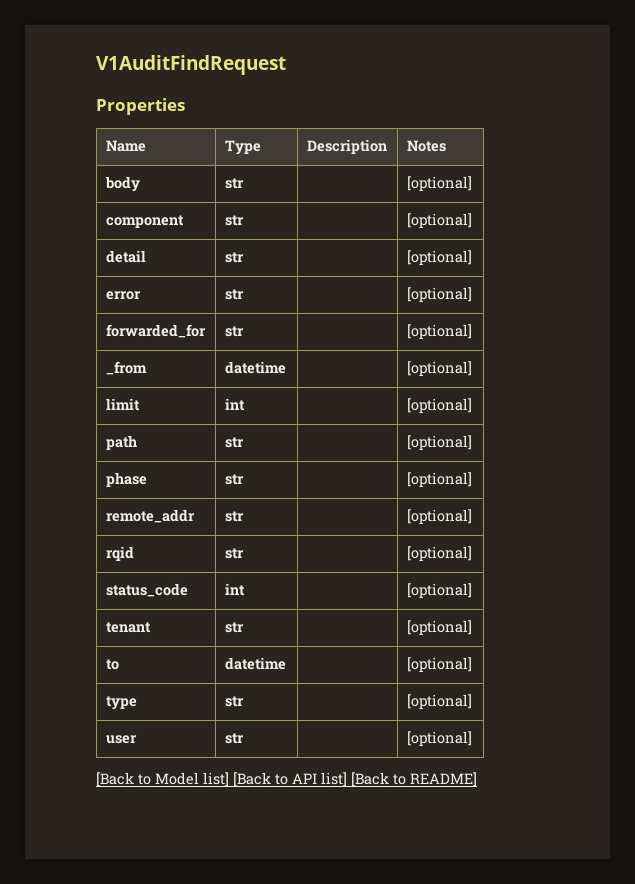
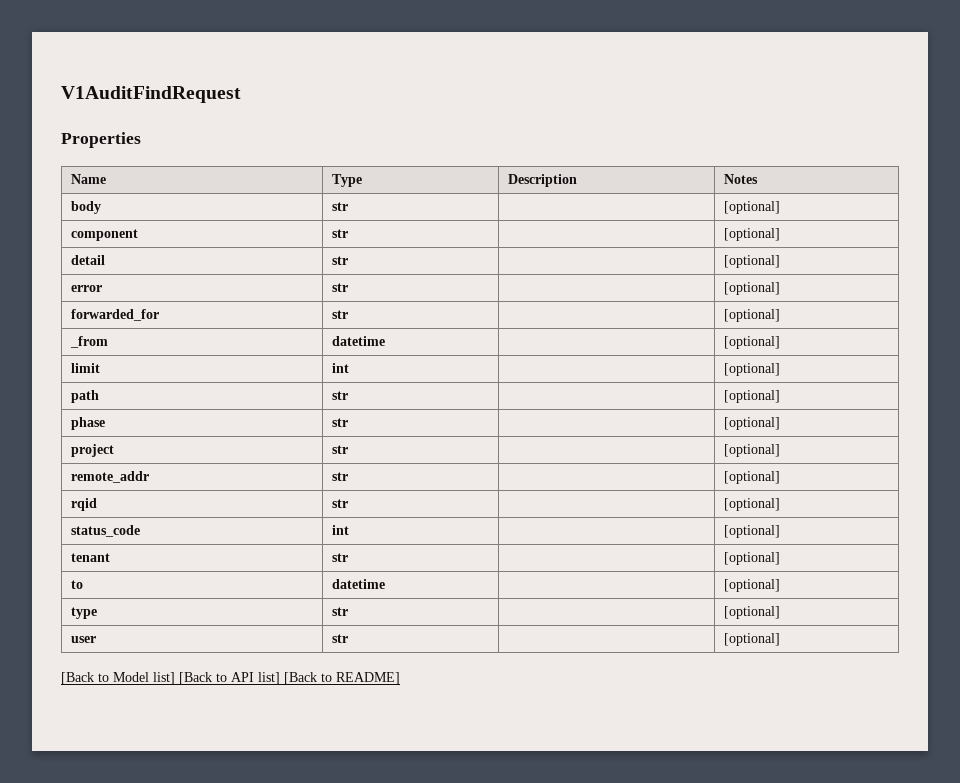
(472, 479) none -> [70,444,114,457] [331,445,348,454] [723,444,780,457] // project | str | | [optional]

